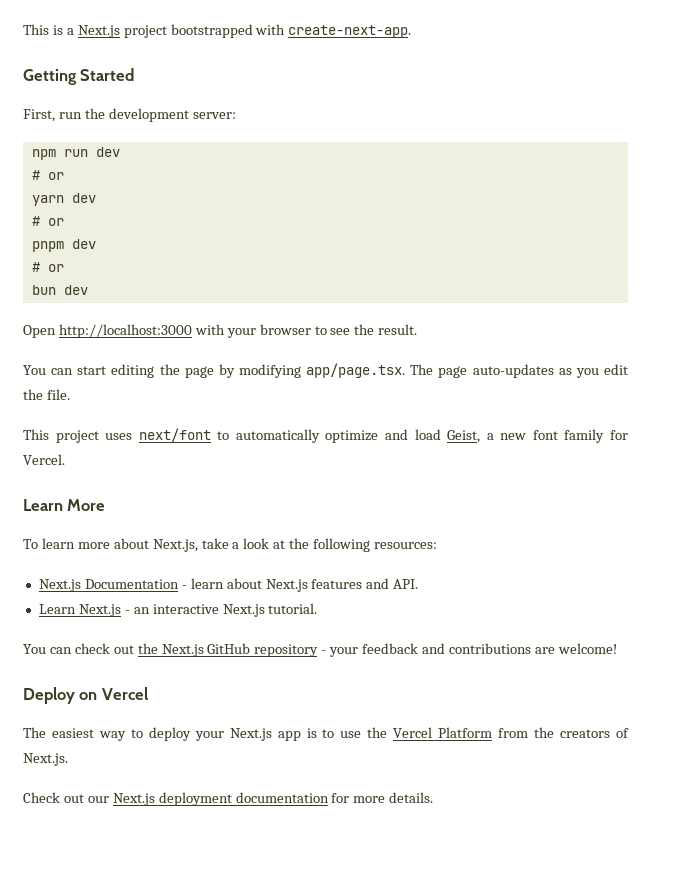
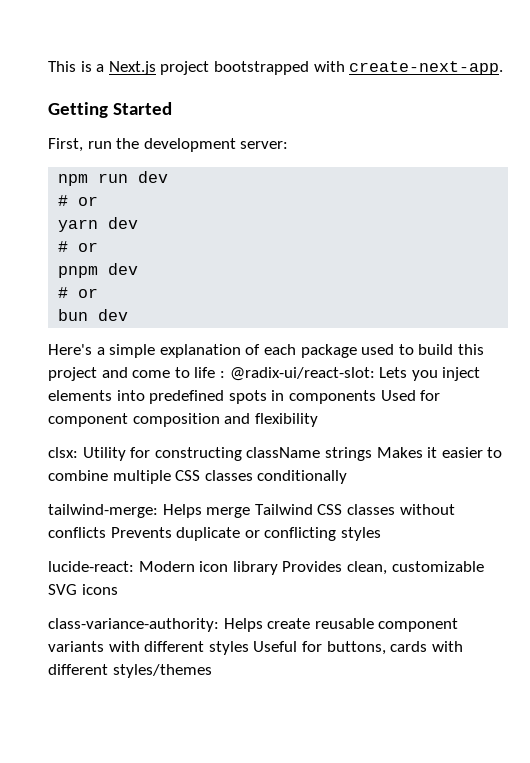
[23,324,418,338] [23,363,628,378] [23,389,70,400] [23,428,628,443] [23,454,65,465] [23,499,106,511] [23,538,438,552] [38,578,419,592] [38,603,318,617] [23,643,617,657] [23,687,148,704] [23,727,629,741] [23,753,68,766] [23,792,434,806] Open http://localhost:3000 with your browser to see the result. // You can start editing the page by modifying app/page.tsx. The page auto-updates as you edit the file. // This project uses next/font to automatically optimize and load Geist, a new font family for Vercel. // Learn More // To learn more about Next.js, take a look at the following resources: // Next.js Documentation - learn about Next.js features and API. // Learn Next.js - an interactive Next.js tutorial. // You can check out the Next.js GitHub repository - your feedback and contributions are welcome! // Deploy on Vercel // The easiest way to deploy your Next.js app is to use the Vercel Platform from the creators of Next.js. // Check out our Next.js deployment documentation for more details. -> [48,344,484,358] [48,367,481,381] [48,390,441,404] [48,413,318,427] [48,447,503,461] [48,470,348,484] [48,504,455,518] [48,527,381,541] [48,561,484,575] [48,584,118,595] [48,618,459,632] [48,641,463,655] [48,664,212,678] Here's a simple explanation of each package used to build this project and come to life : @radix-ui/react-slot: Lets you inject elements into predefined spots in components Used for component composition and flexibility // clsx: Utility for constructing className strings Makes it easier to combine multiple CSS classes conditionally // tailwind-merge: Helps merge Tailwind CSS classes without conflicts Prevents duplicate or conflicting styles // lucide-react: Modern icon library Provides clean, customizable SVG icons // class-variance-authority: Helps create reusable component variants with different styles Useful for buttons, cards with different styles/themes

